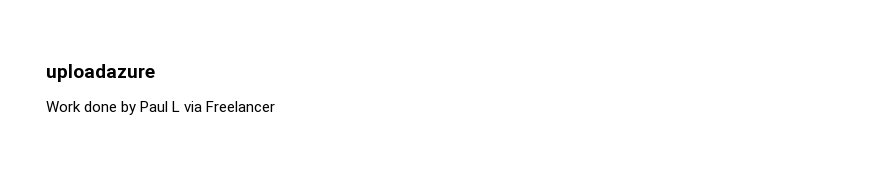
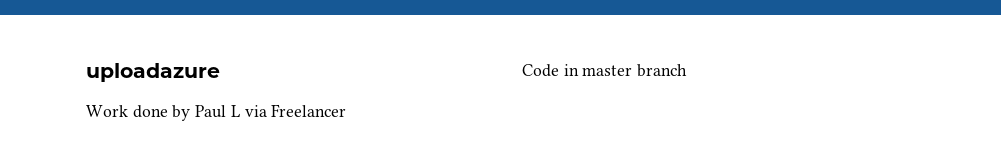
(276, 106) none -> [522,64,688,77] // Code in master branch

